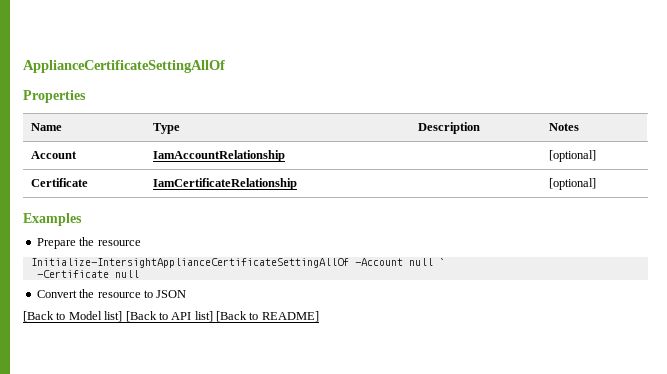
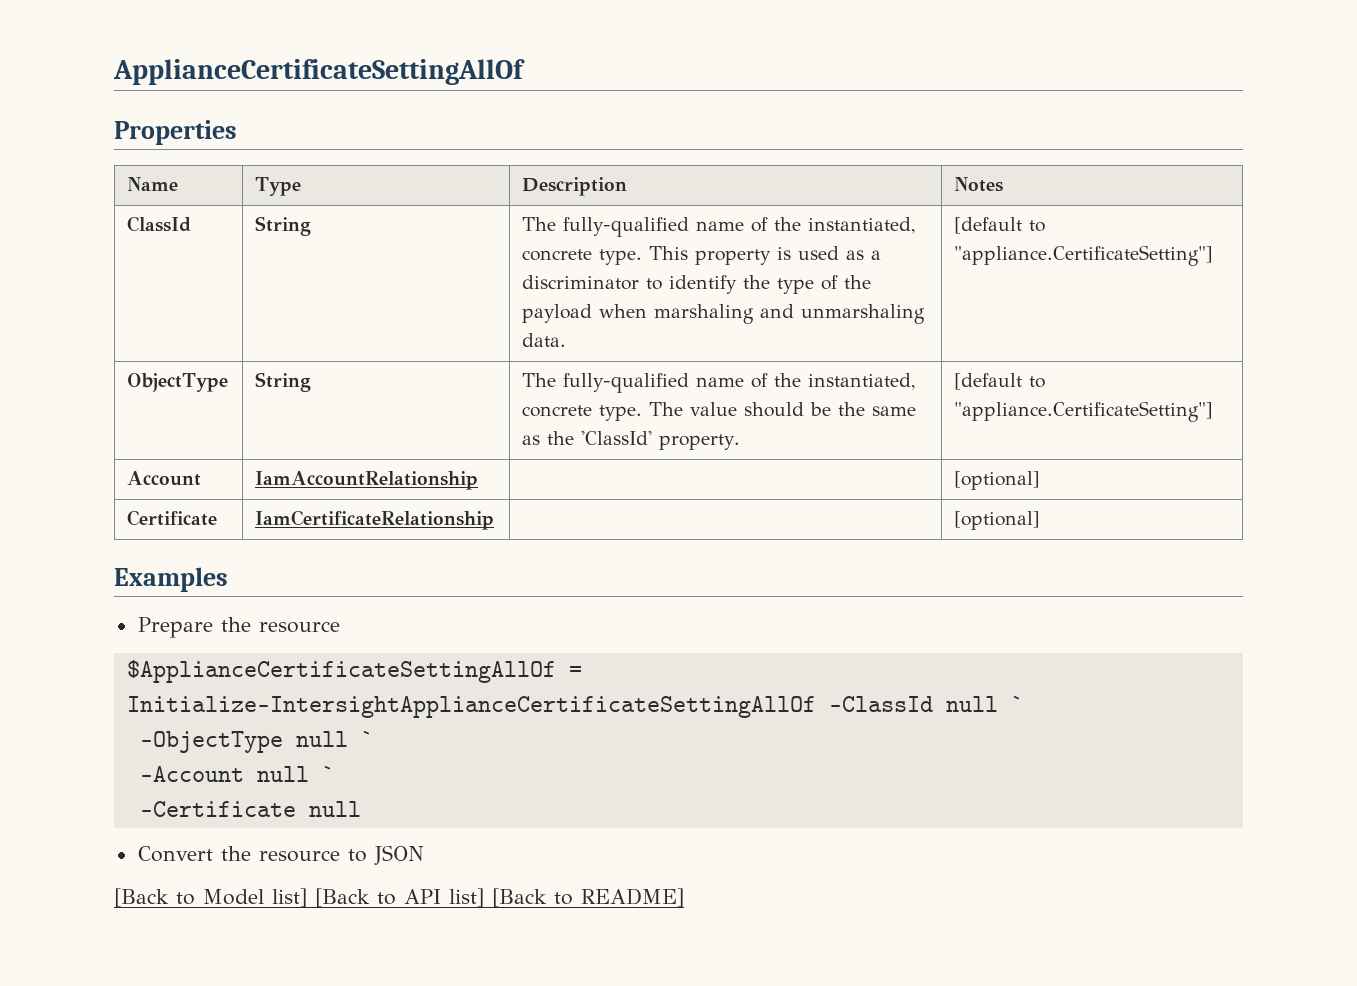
(580, 127) none -> [127,216,192,232] [255,216,312,236] [522,217,916,237] [522,246,882,265] [522,275,872,294] [522,304,926,324] [522,333,567,347] [954,217,1046,234] [954,245,1214,266] [127,373,229,392] [255,372,312,392] [522,373,916,393] [522,402,917,421] [522,431,741,450] [954,373,1046,390] [954,401,1214,422] // ClassId | String | The fully-qualified name of the instantiated, concrete type. This property is used as a discriminator to identify the type of the payload when marshaling and unmarshaling data. | [default to "appliance.CertificateSetting"] // ObjectType | String | The fully-qualified name of the instantiated, concrete type. The value should be the same as the 'ClassId' property. | [default to "appliance.CertificateSetting"]
[30,258,349,268] Initialize-IntersightApplianceCertificateSettingAllOf -> [126,660,582,683] [126,696,1024,718] [139,731,374,753] $ApplianceCertificateSettingAllOf = Initialize-IntersightApplianceCertificateSettingAllOf -ClassId null ` // -ObjectType null ` //

